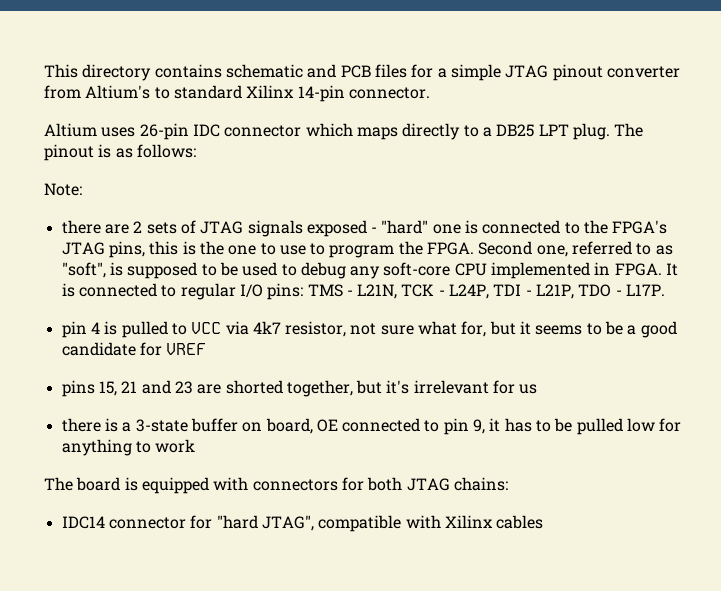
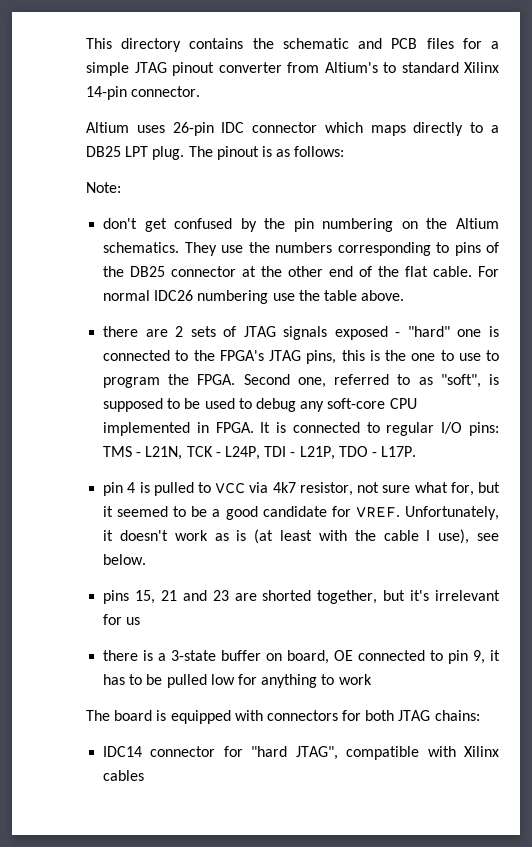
(222, 71) none -> [252,38,274,49] the
(82, 189) none -> [103,218,500,232] [103,242,499,256] [103,266,499,277] [103,290,405,304] // don't get confused by the pin numbering on the Altium schematics. They use the numbers corresponding to pins of the DB25 connector at the other end of the flat cable. For normal IDC26 numbering use the table above.
[535,325,583,335] seems -> [117,506,169,517] seemed
[166,343,207,355] VREF -> [355,506,499,520] [103,529,499,544] [103,554,147,565] VREF. Unfortunately, it doesn't work as is (at least with the cable I use), see below.

